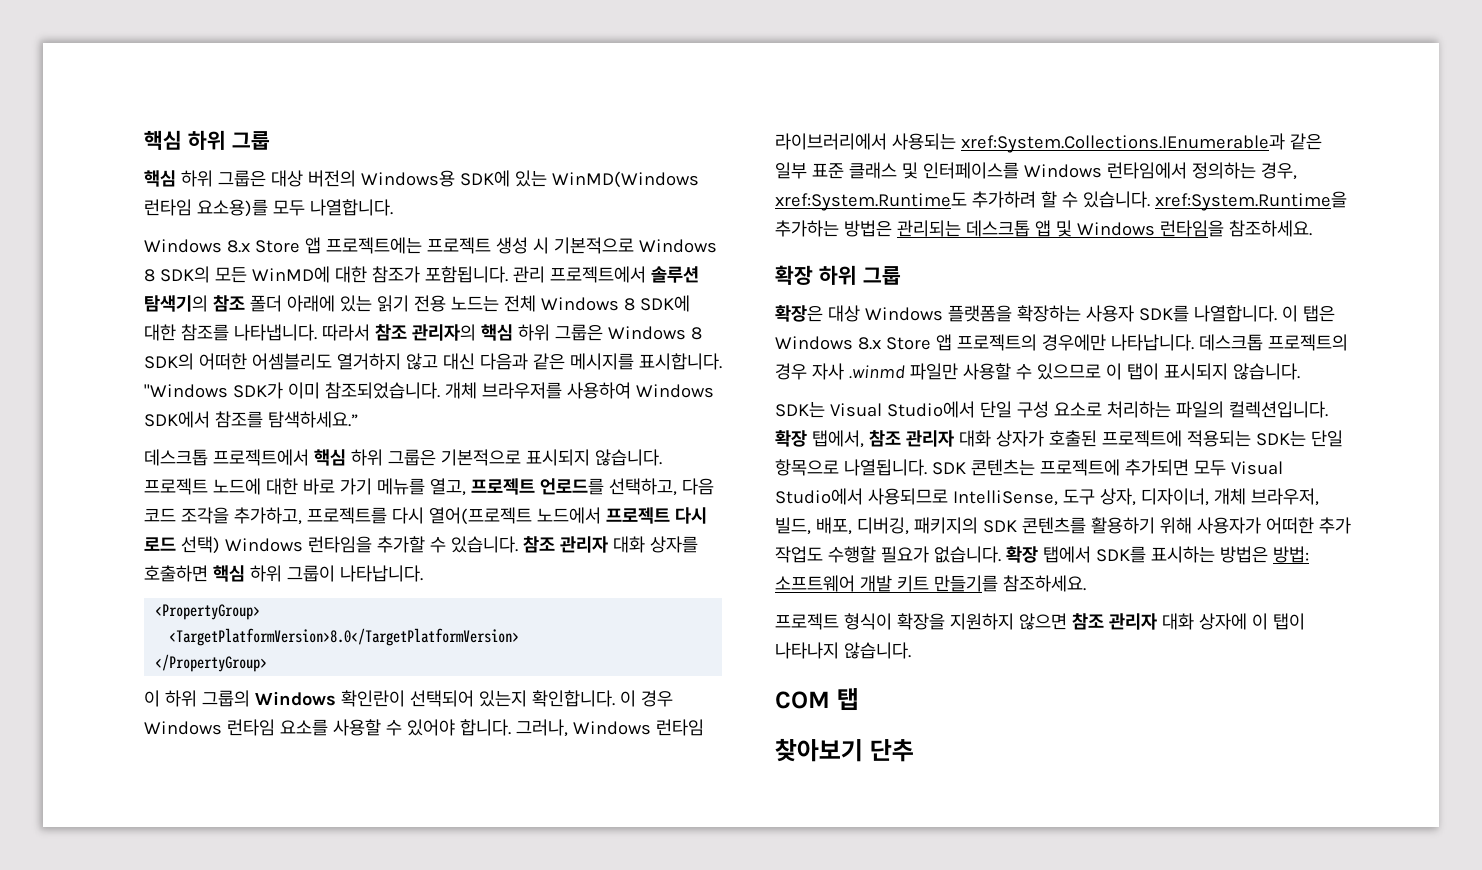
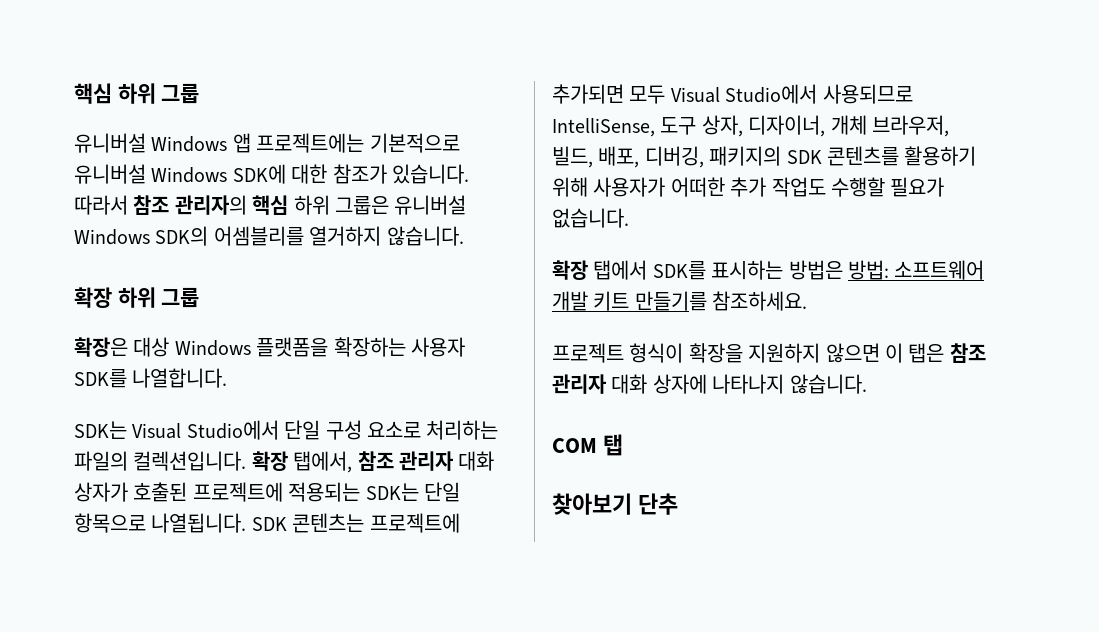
[144,170,699,188] [144,199,393,217] [144,237,717,254] [144,266,699,283] [144,295,690,312] [144,324,317,341] 핵심 하위 그룹은 대상 버전의 Windows용 SDK에 있는 WinMD(Windows 런타임 요소용)를 모두 나열합니다. // Windows 8.x Store 앱 프로젝트에는 프로젝트 생성 시 기본적으로 Windows 8 SDK의 모든 WinMD에 대한 참조가 포함됩니다. 관리 프로젝트에서 솔루션 탐색기의 참조 폴더 아래에 있는 읽기 전용 노드는 전체 Windows 8 SDK에 대한 참조를 나타냅니다. -> [74,133,460,153] [74,164,469,184] 유니버설 Windows 앱 프로젝트에는 기본적으로 유니버설 Windows SDK에 대한 참조가 있습니다.
[607,326,702,340] [144,353,722,370] [144,382,714,399] [144,411,358,428] [144,449,662,466] [144,478,714,496] [144,507,707,525] [144,536,698,554] [144,565,423,582] [155,604,261,620] [169,628,520,646] [155,654,268,672] [144,690,673,707] [144,719,704,737] [775,133,1322,153] [775,162,1297,180] [775,191,1347,211] [775,220,1312,237] Windows 8 SDK의 어떠한 어셈블리도 열거하지 않고 대신 다음과 같은 메시지를 표시합니다. "Windows SDK가 이미 참조되었습니다. 개체 브라우저를 사용하여 Windows SDK에서 참조를 탐색하세요.” // 데스크톱 프로젝트에서 핵심 하위 그룹은 기본적으로 표시되지 않습니다. 프로젝트 노드에 대한 바로 가기 메뉴를 열고, 프로젝트 언로드를 선택하고, 다음 코드 조각을 추가하고, 프로젝트를 다시 열어(프로젝트 노드에서 프로젝트 다시 로드 선택) Windows 런타임을 추가할 수 있습니다. 참조 관리자 대화 상자를 호출하면 핵심 하위 그룹이 나타납니다. // <PropertyGroup> // <TargetPlatformVersion>8.0</TargetPlatformVersion> // </PropertyGroup> // 이 하위 그룹의 Windows 확인란이 선택되어 있는지 확인합니다. 이 경우 Windows 런타임 요소를 사용할 수 있어야 합니다. 그러나, Windows 런타임 라이브러리에서 사용되는 xref:System.Collections.IEnumerable과 같은 일부 표준 클래스 및 인터페이스를 Windows 런타임에서 정의하는 경우, xref:System.Runtime도 추가하려 할 수 있습니다. xref:System.Runtime을 추가하는 방법은 관리되는 데스크톱 앱 및 Windows 런타임을 참조하세요. -> [394,195,467,215] [74,226,464,246] 유니버설 Windows SDK의 어셈블리를 열거하지 않습니다.
[1281,305,1335,322] [775,334,1348,351] [775,363,1300,380] 이 탭은 Windows 8.x Store 앱 프로젝트의 경우에만 나타납니다. 데스크톱 프로젝트의 경우 자사 .winmd 파일만 사용할 수 있으므로 이 탭이 표시되지 않습니다. -> (228, 378) none
(1001, 554) none -> (629, 218) //
(1067, 621) none -> [885,343,945,363] 이 탭은
[1251,613,1305,630] 이 탭이 -> (707, 384) none

